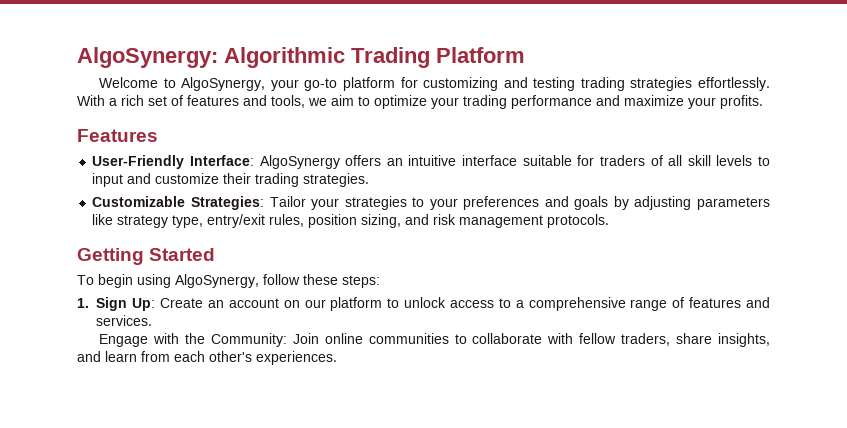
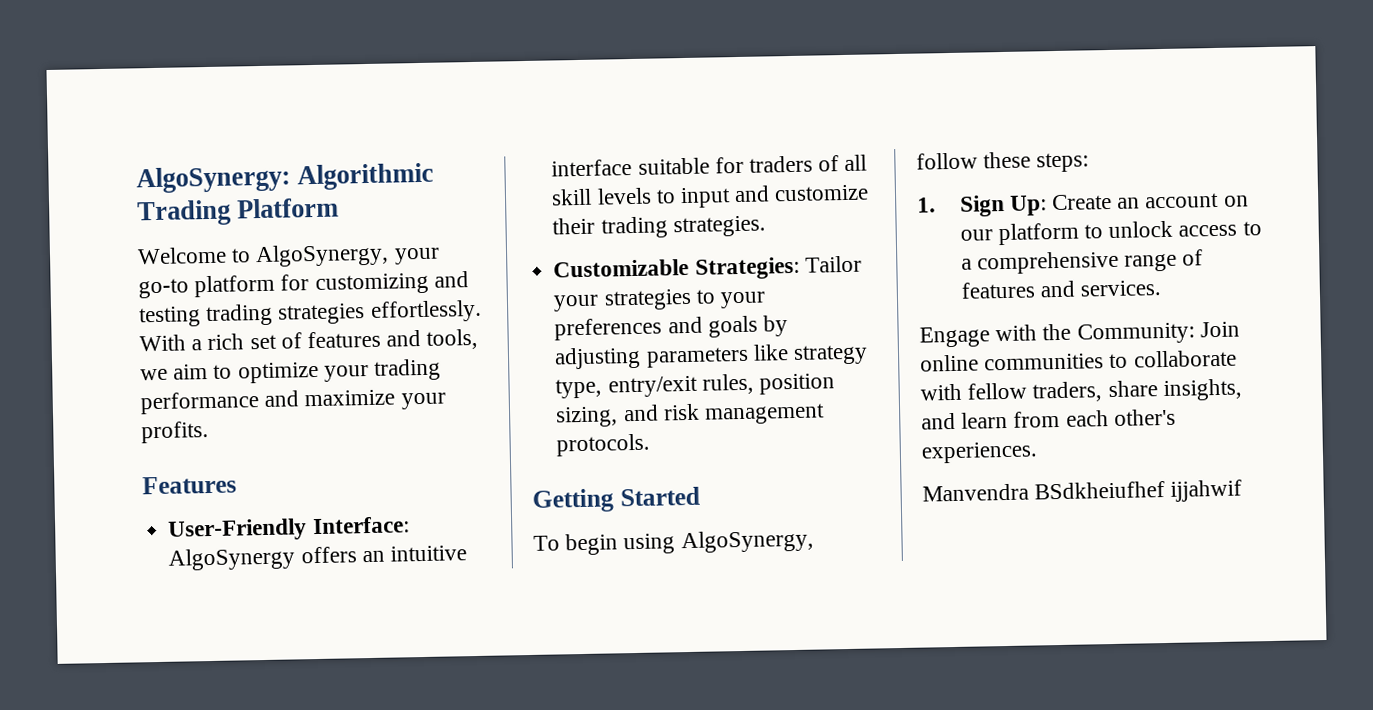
(337, 358) none -> [922,479,1243,502] // Manvendra BSdkheiufhef ijjahwif

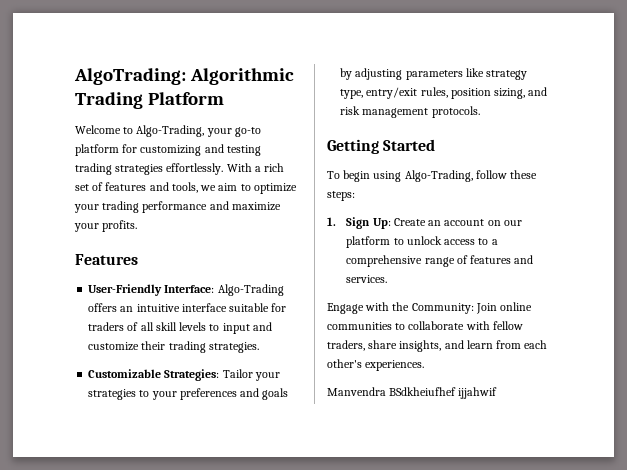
[136,165,291,194] AlgoSynergy: -> [74,68,186,85] AlgoTrading:
[255,243,390,268] AlgoSynergy, -> [136,125,205,137] Algo-Trading,
[168,547,296,571] AlgoSynergy -> [217,284,284,296] Algo-Trading
[680,529,814,554] AlgoSynergy, -> [404,170,473,182] Algo-Trading,

